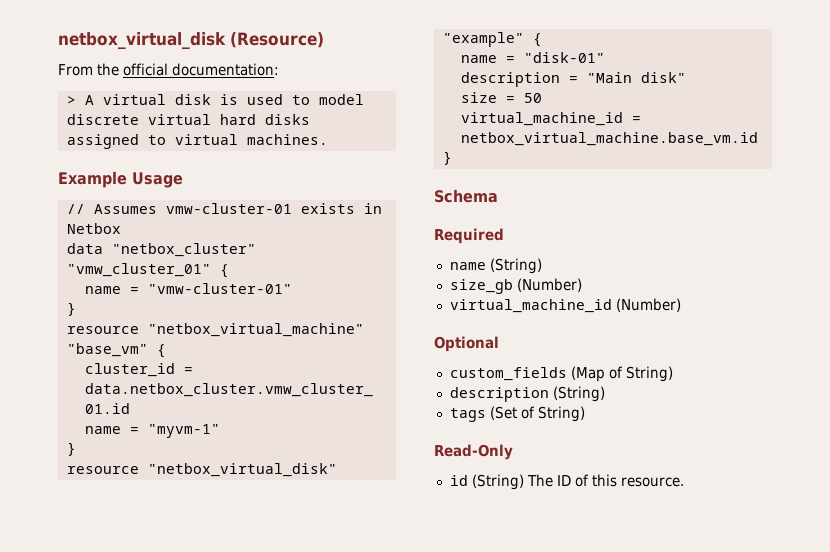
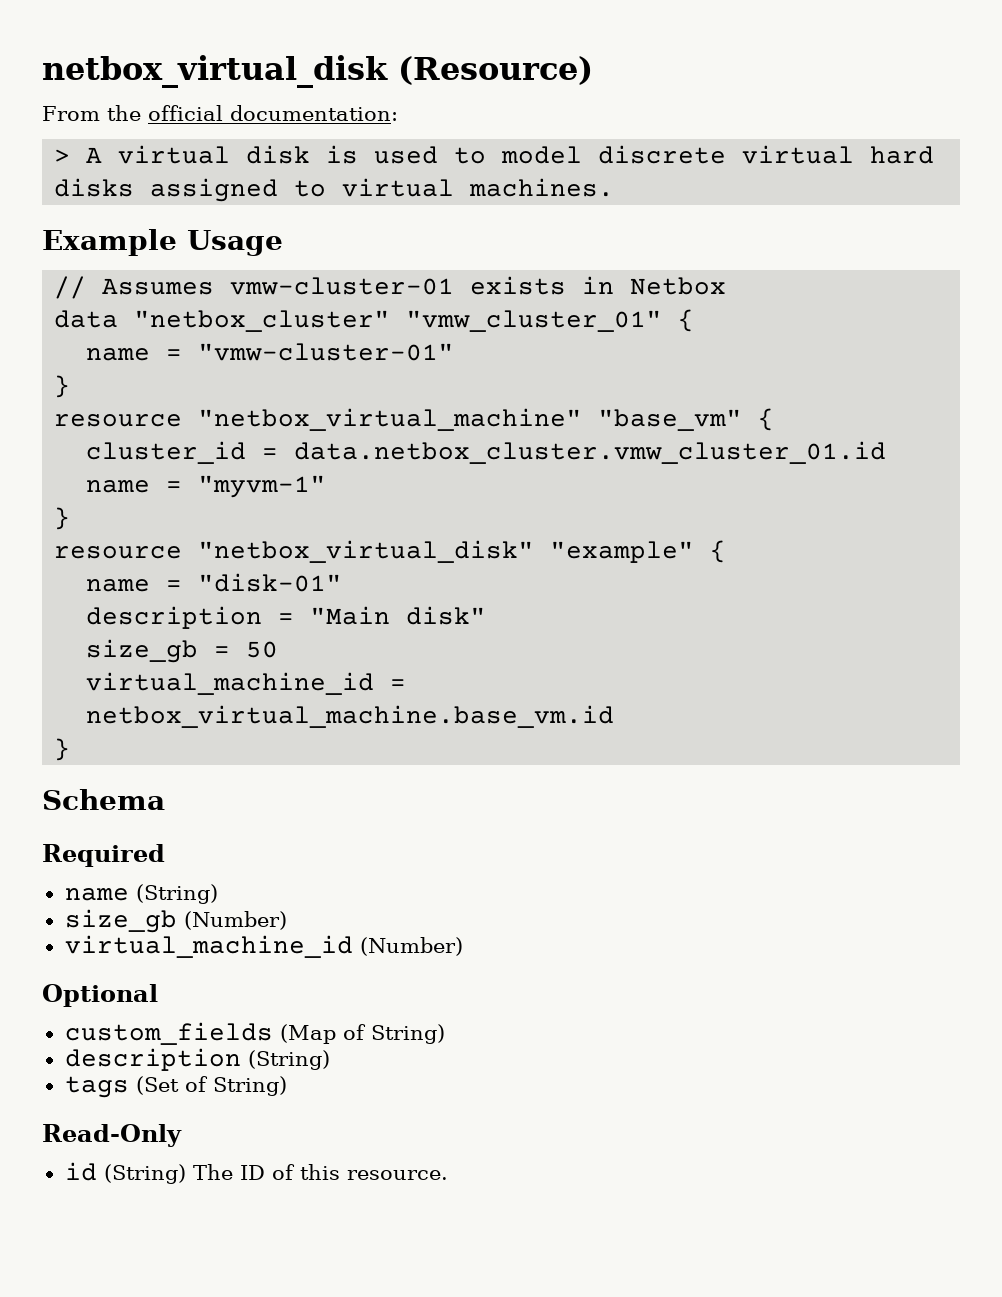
[460,92,497,103] size -> [86,639,199,663] size_gb

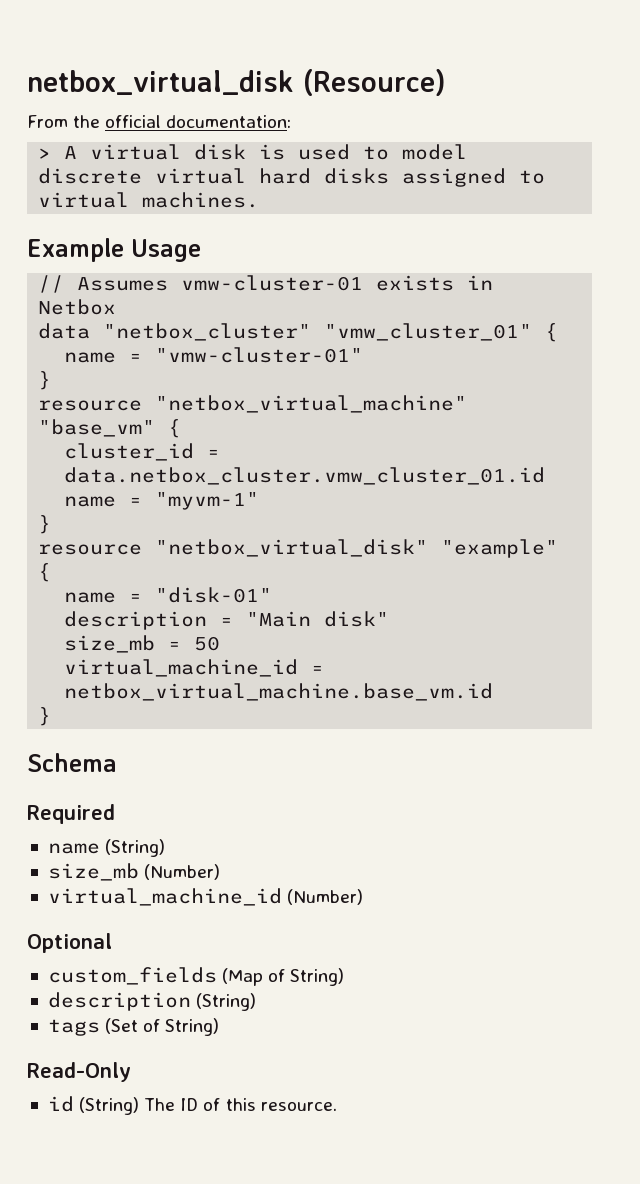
[86,639,199,663] size_gb -> [64,635,156,653] size_mb
[64,909,177,933] size_gb -> [47,863,139,881] size_mb

